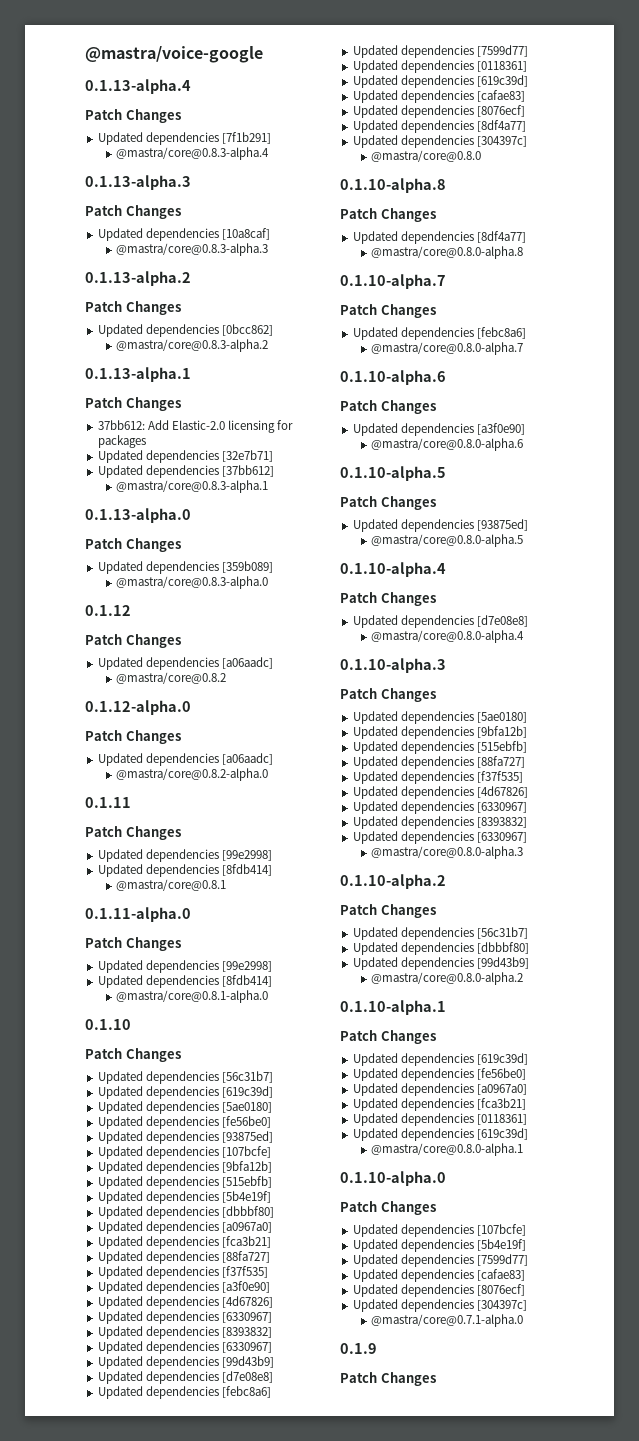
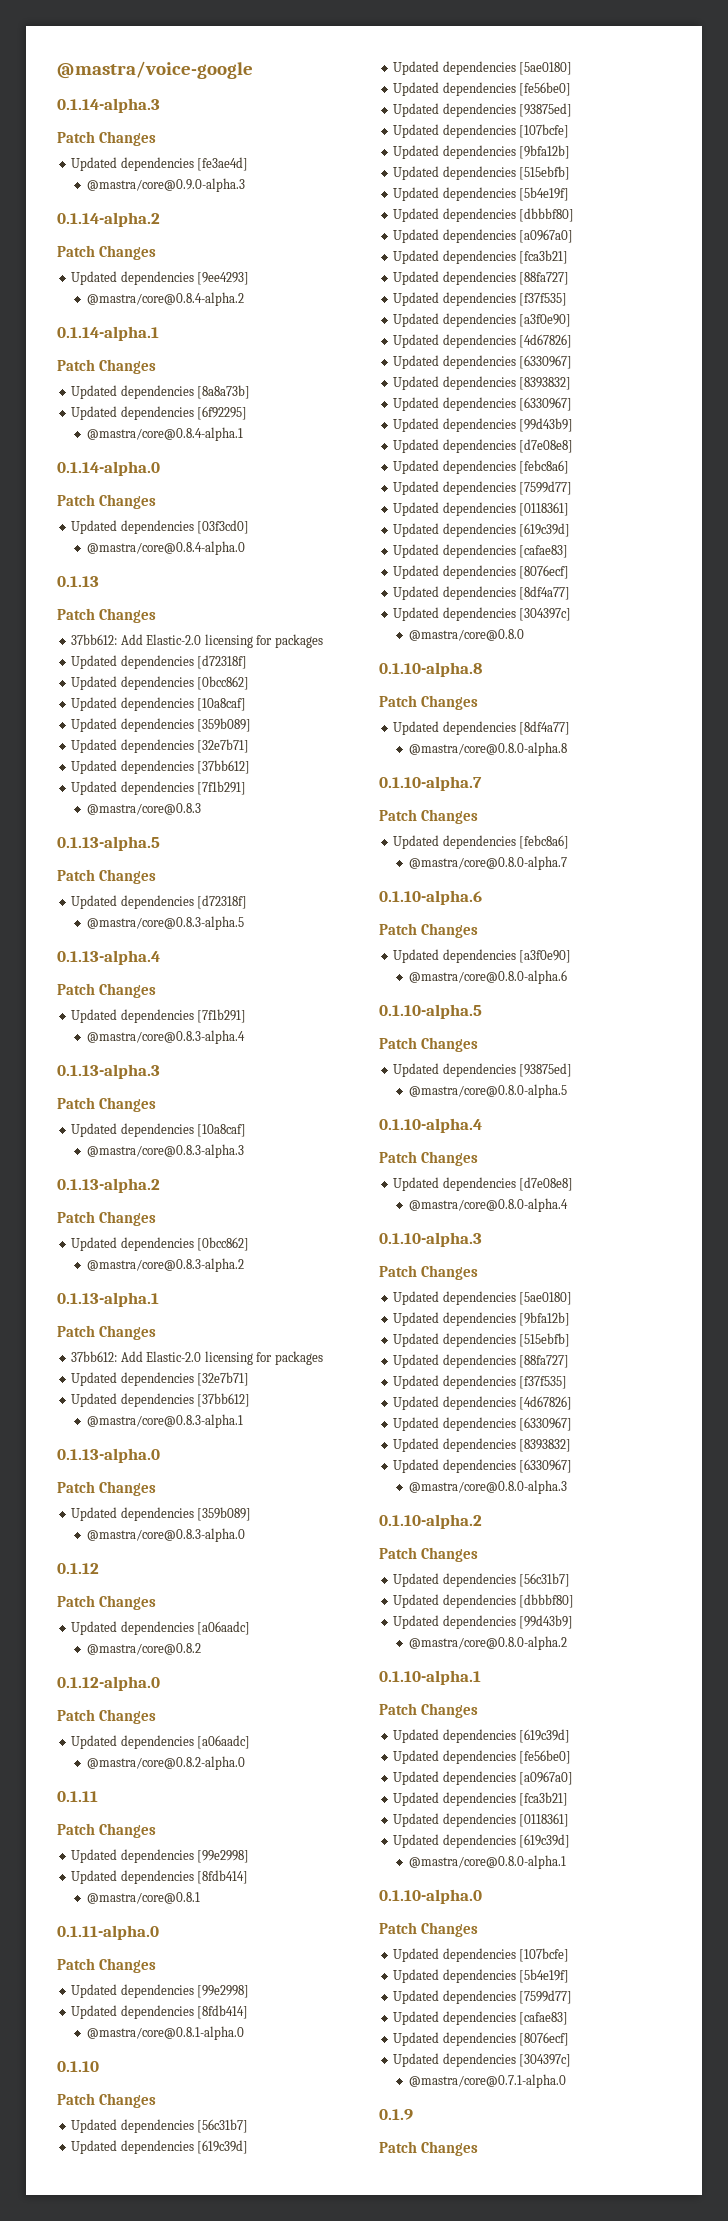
(263, 54) none -> [57,98,160,113] [57,131,156,146] [71,157,249,171] [86,178,245,192] [57,212,160,227] [57,245,156,260] [71,271,250,285] [86,292,244,306] [57,326,159,341] [57,359,156,374] [71,385,251,399] [71,406,248,420] [86,427,243,441] [57,461,160,476] [57,494,156,509] [71,520,250,534] [86,541,245,555] [57,576,99,587] [57,608,156,623] [71,634,323,648] [71,655,248,669] [71,676,250,690] [71,697,247,711] [71,718,252,732] [71,739,250,753] [71,760,251,774] [71,781,247,795] [86,803,201,815] [57,836,160,851] [57,869,156,884] [71,895,248,909] [86,916,244,930] // 0.1.14-alpha.3 // Patch Changes // Updated dependencies [fe3ae4d] // @mastra/core@0.9.0-alpha.3 // 0.1.14-alpha.2 // Patch Changes // Updated dependencies [9ee4293] // @mastra/core@0.8.4-alpha.2 // 0.1.14-alpha.1 // Patch Changes // Updated dependencies [8a8a73b] // Updated dependencies [6f92295] // @mastra/core@0.8.4-alpha.1 // 0.1.14-alpha.0 // Patch Changes // Updated dependencies [03f3cd0] // @mastra/core@0.8.4-alpha.0 // 0.1.13 // Patch Changes // 37bb612: Add Elastic-2.0 licensing for packages // Updated dependencies [d72318f] // Updated dependencies [0bcc862] // Updated dependencies [10a8caf] // Updated dependencies [359b089] // Updated dependencies [32e7b71] // Updated dependencies [37bb612] // Updated dependencies [7f1b291] // @mastra/core@0.8.3 // 0.1.13-alpha.5 // Patch Changes // Updated dependencies [d72318f] // @mastra/core@0.8.3-alpha.5

